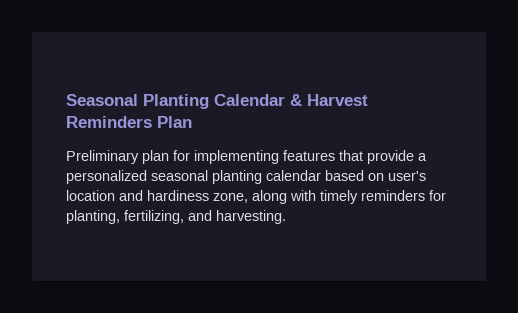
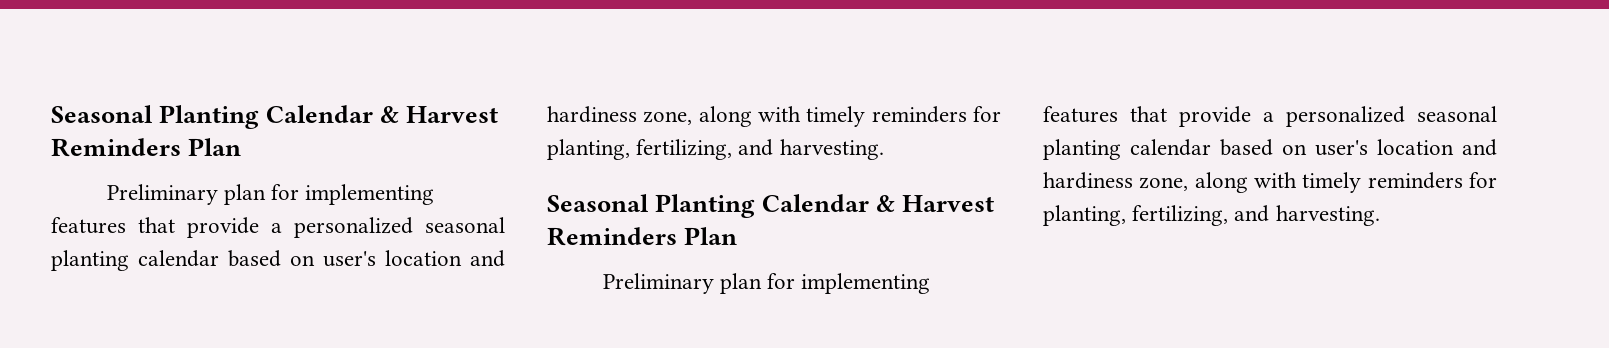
(286, 217) none -> [547,194,995,218] [547,227,738,246] [602,273,931,294] [1043,106,1497,127] [1043,139,1497,160] [1043,172,1497,193] [1043,205,1380,226] // Seasonal Planting Calendar & Harvest Reminders Plan // Preliminary plan for implementing features that provide a personalized seasonal planting calendar based on user's location and hardiness zone, along with timely reminders for planting, fertilizing, and harvesting.

